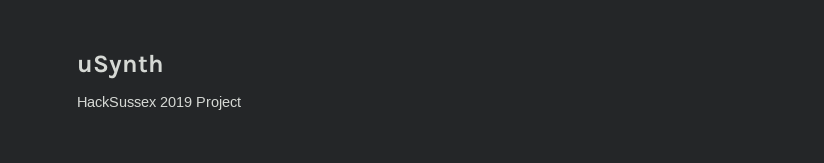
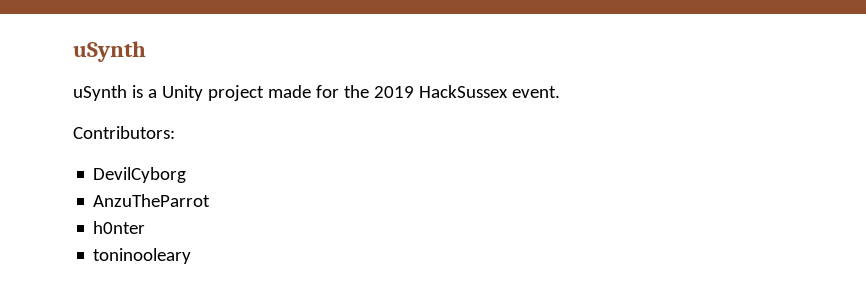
[77,96,241,110] HackSussex 2019 Project -> [73,85,560,101] [73,126,175,139] [93,167,187,183] [93,194,211,207] [93,221,146,234] [93,248,192,264] uSynth is a Unity project made for the 2019 HackSussex event. // Contributors: // DevilCyborg // AnzuTheParrot // h0nter // toninooleary

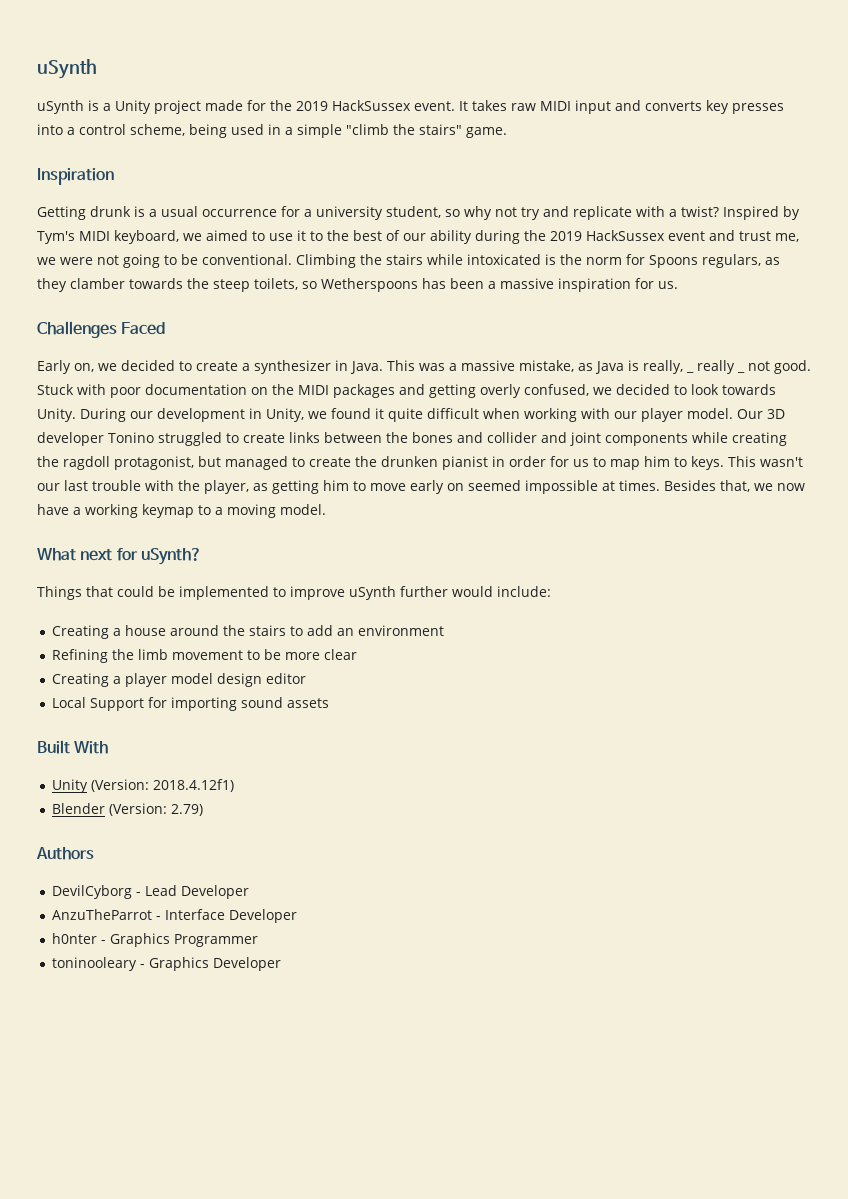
[73,126,175,139] [93,167,187,183] [93,194,211,207] [93,221,146,234] [93,248,192,264] // Contributors: // DevilCyborg // AnzuTheParrot // h0nter // toninooleary -> [459,100,784,114] [37,124,507,138] [37,168,114,185] [37,206,800,220] [37,230,799,244] [37,254,780,268] [37,278,678,292] [37,321,166,338] [37,360,745,374] [748,360,811,374] [37,384,776,398] [37,408,785,422] [37,432,787,446] [37,456,803,470] [37,480,805,494] [37,504,326,518] [37,548,202,565] [37,586,551,600] [52,625,445,639] [52,649,358,663] [52,673,307,687] [52,697,330,711] [37,740,109,754] [52,779,235,793] [52,803,204,816] [36,847,94,860] [52,885,250,899] [52,909,298,923] [52,933,259,947] [52,957,282,971] It takes raw MIDI input and converts key presses into a control scheme, being used in a simple "climb the stairs" game. // Inspiration // Getting drunk is a usual occurrence for a university student, so why not try and replicate with a twist? Inspired by Tym's MIDI keyboard, we aimed to use it to the best of our ability during the 2019 HackSussex event and trust me, we were not going to be conventional. Climbing the stairs while intoxicated is the norm for Spoons regulars, as they clamber towards the steep toilets, so Wetherspoons has been a massive inspiration for us. // Challenges Faced // Early on, we decided to create a synthesizer in Java. This was a massive mistake, as Java is really, _ really _ not good. Stuck with poor documentation on the MIDI packages and getting overly confused, we decided to look towards Unity. During our development in Unity, we found it quite difficult when working with our player model. Our 3D developer Tonino struggled to create links between the bones and collider and joint components while creating the ragdoll protagonist, but managed to create the drunken pianist in order for us to map him to keys. This wasn't our last trouble with the player, as getting him to move early on seemed impossible at times. Besides that, we now have a working keymap to a moving model. // What next for uSynth? // Things that could be implemented to improve uSynth further would include: // Creating a house around the stairs to add an environment // Refining the limb movement to be more clear // Creating a player model design editor // Local Support for importing sound assets // Built With // Unity (Version: 2018.4.12f1) // Blender (Version: 2.79) // Authors // DevilCyborg - Lead Developer // AnzuTheParrot - Interface Developer // h0nter - Graphics Programmer // toninooleary - Graphics Developer

